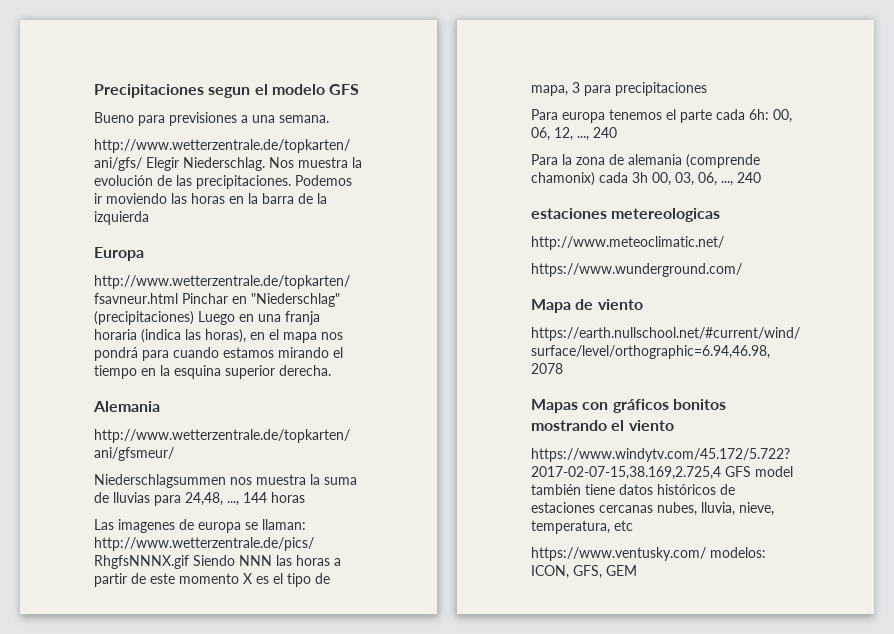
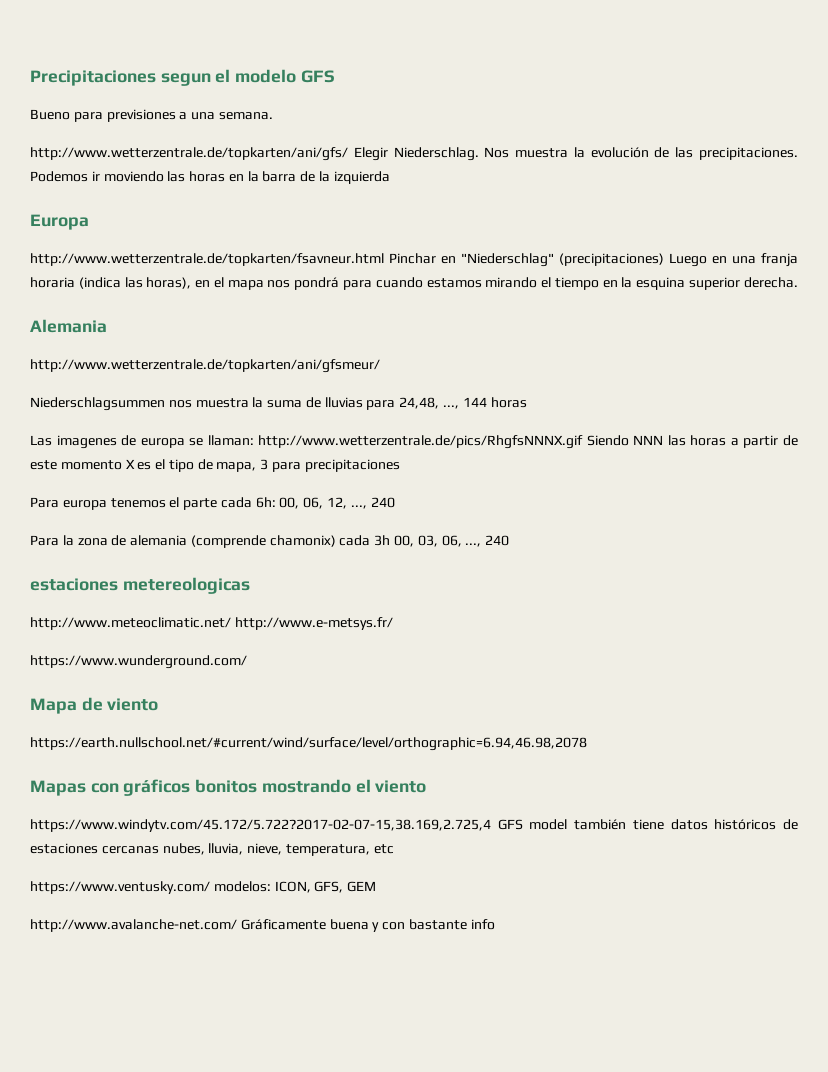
(724, 243) none -> [234,617,393,630] http://www.e-metsys.fr/
(637, 570) none -> [30,919,495,932] // http://www.avalanche-net.com/ Gráficamente buena y con bastante info

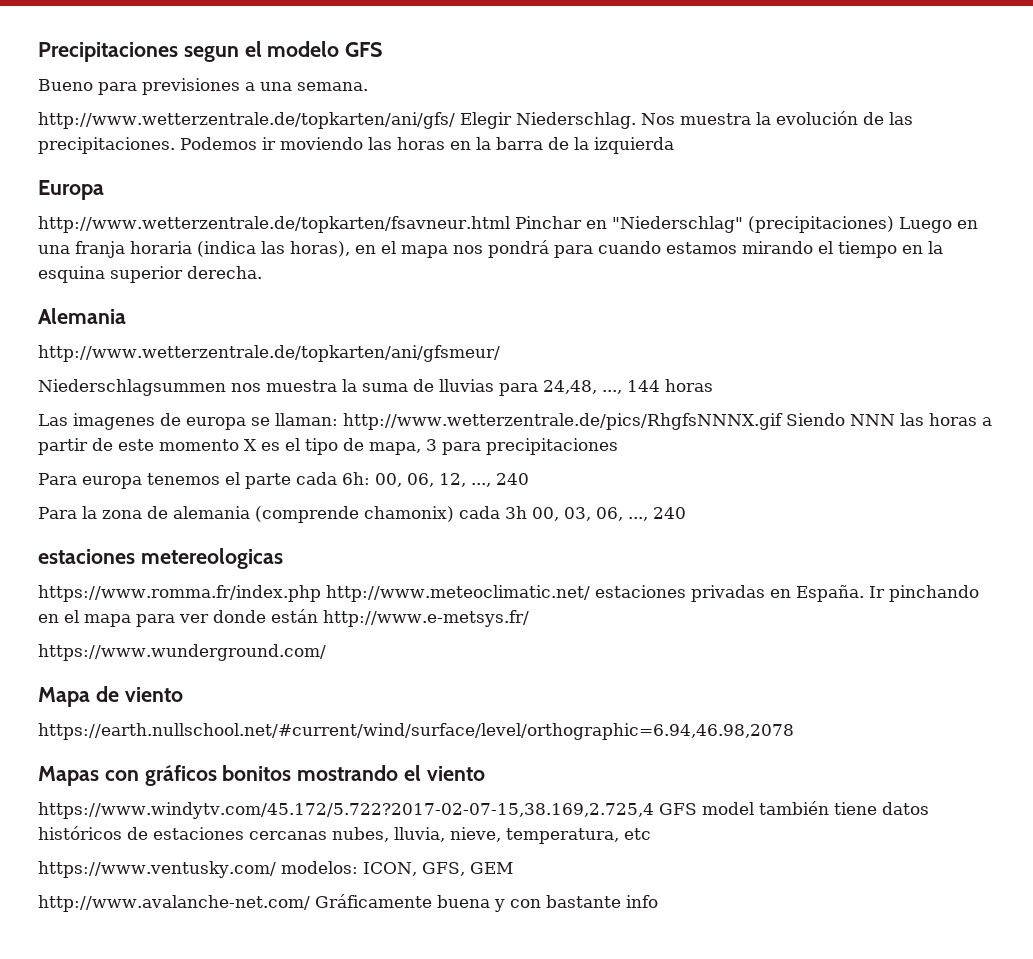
[30,617,231,630] http://www.meteoclimatic.net/ -> [38,585,979,602] [38,609,318,627] https://www.romma.fr/index.php http://www.meteoclimatic.net/ estaciones privadas en España. Ir pinchando en el mapa para ver donde están

